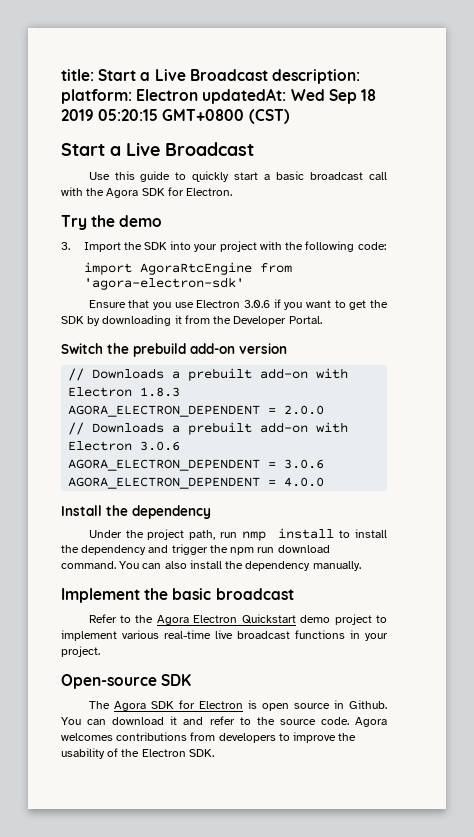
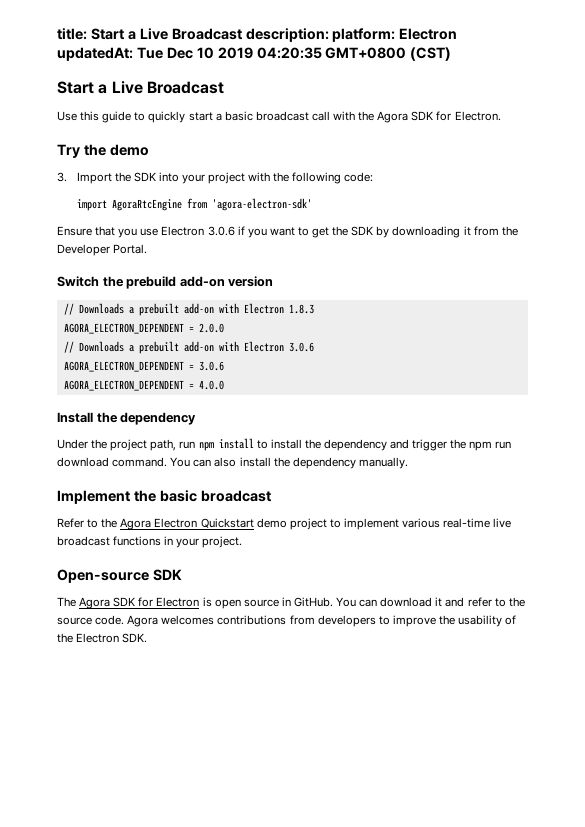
[290,89,376,104] [61,109,159,121] Wed Sep 18 2019 05:20:15 -> [136,47,322,59] Tue Dec 10 2019 04:20:35
[242,531,267,541] nmp -> [198,442,214,451] npm
[348,700,387,709] Github. -> [293,597,333,607] GitHub.

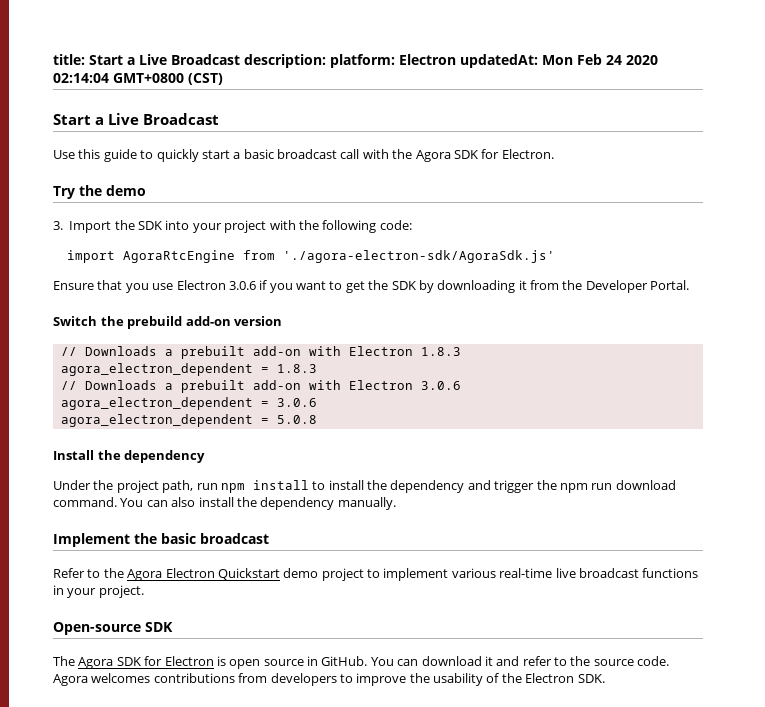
[136,47,322,59] Tue Dec 10 2019 04:20:35 -> [542,54,658,65] [53,73,109,83] Mon Feb 24 2020 02:14:04
[211,198,312,211] 'agora-electron-sdk' -> [283,250,556,263] './agora-electron-sdk/AgoraSdk.js'
[63,323,224,334] AGORA_ELECTRON_DEPENDENT = 2.0.0 -> [60,363,317,376] agora_electron_dependent = 1.8.3
[63,361,184,372] AGORA_ELECTRON_DEPENDENT -> [60,397,253,410] agora_electron_dependent
[63,380,224,391] AGORA_ELECTRON_DEPENDENT = 4.0.0 -> [60,414,317,427] agora_electron_dependent = 5.0.8

